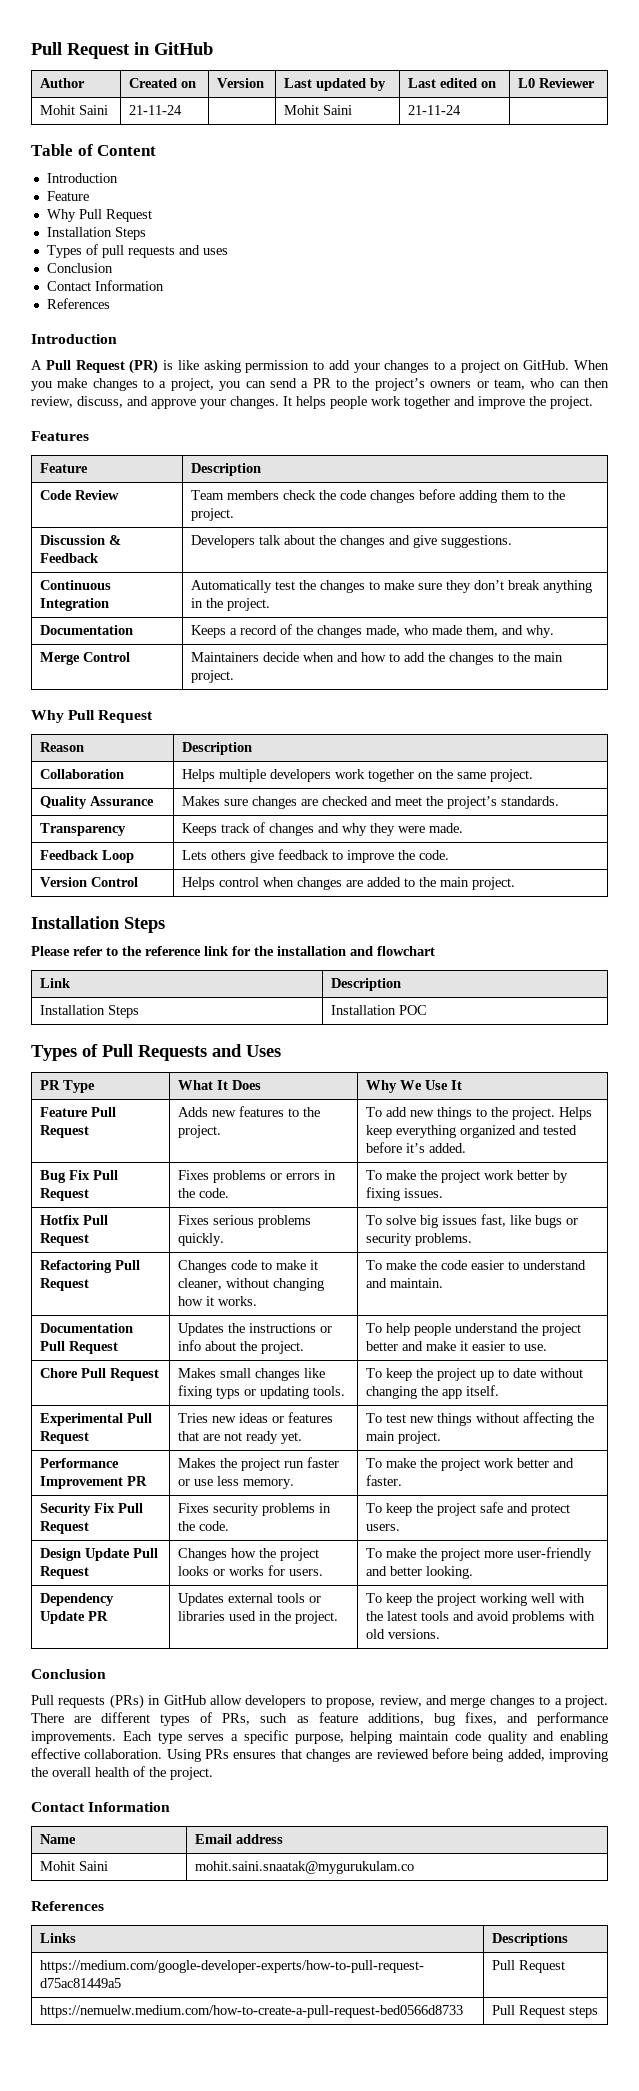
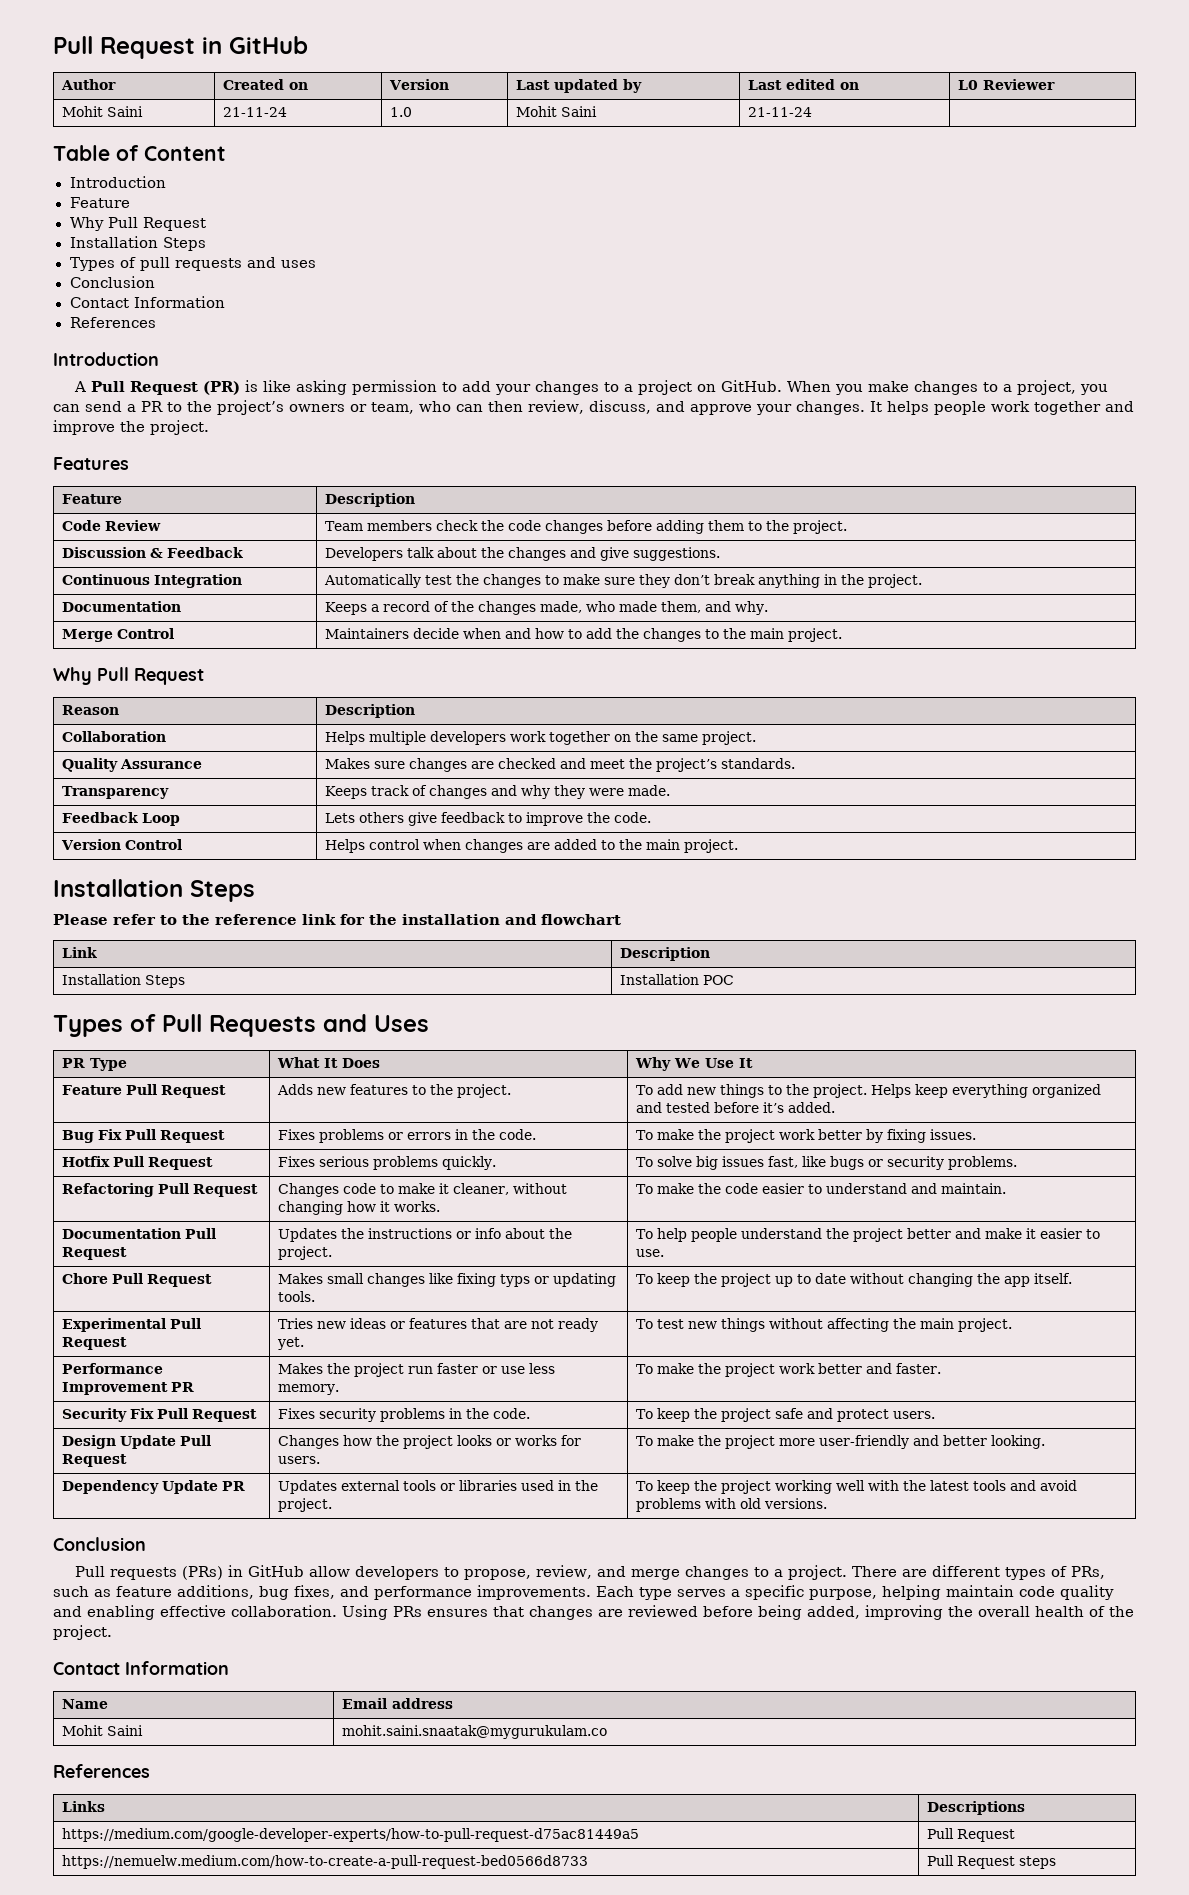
(183, 110) none -> [389,107,412,117] 1.0

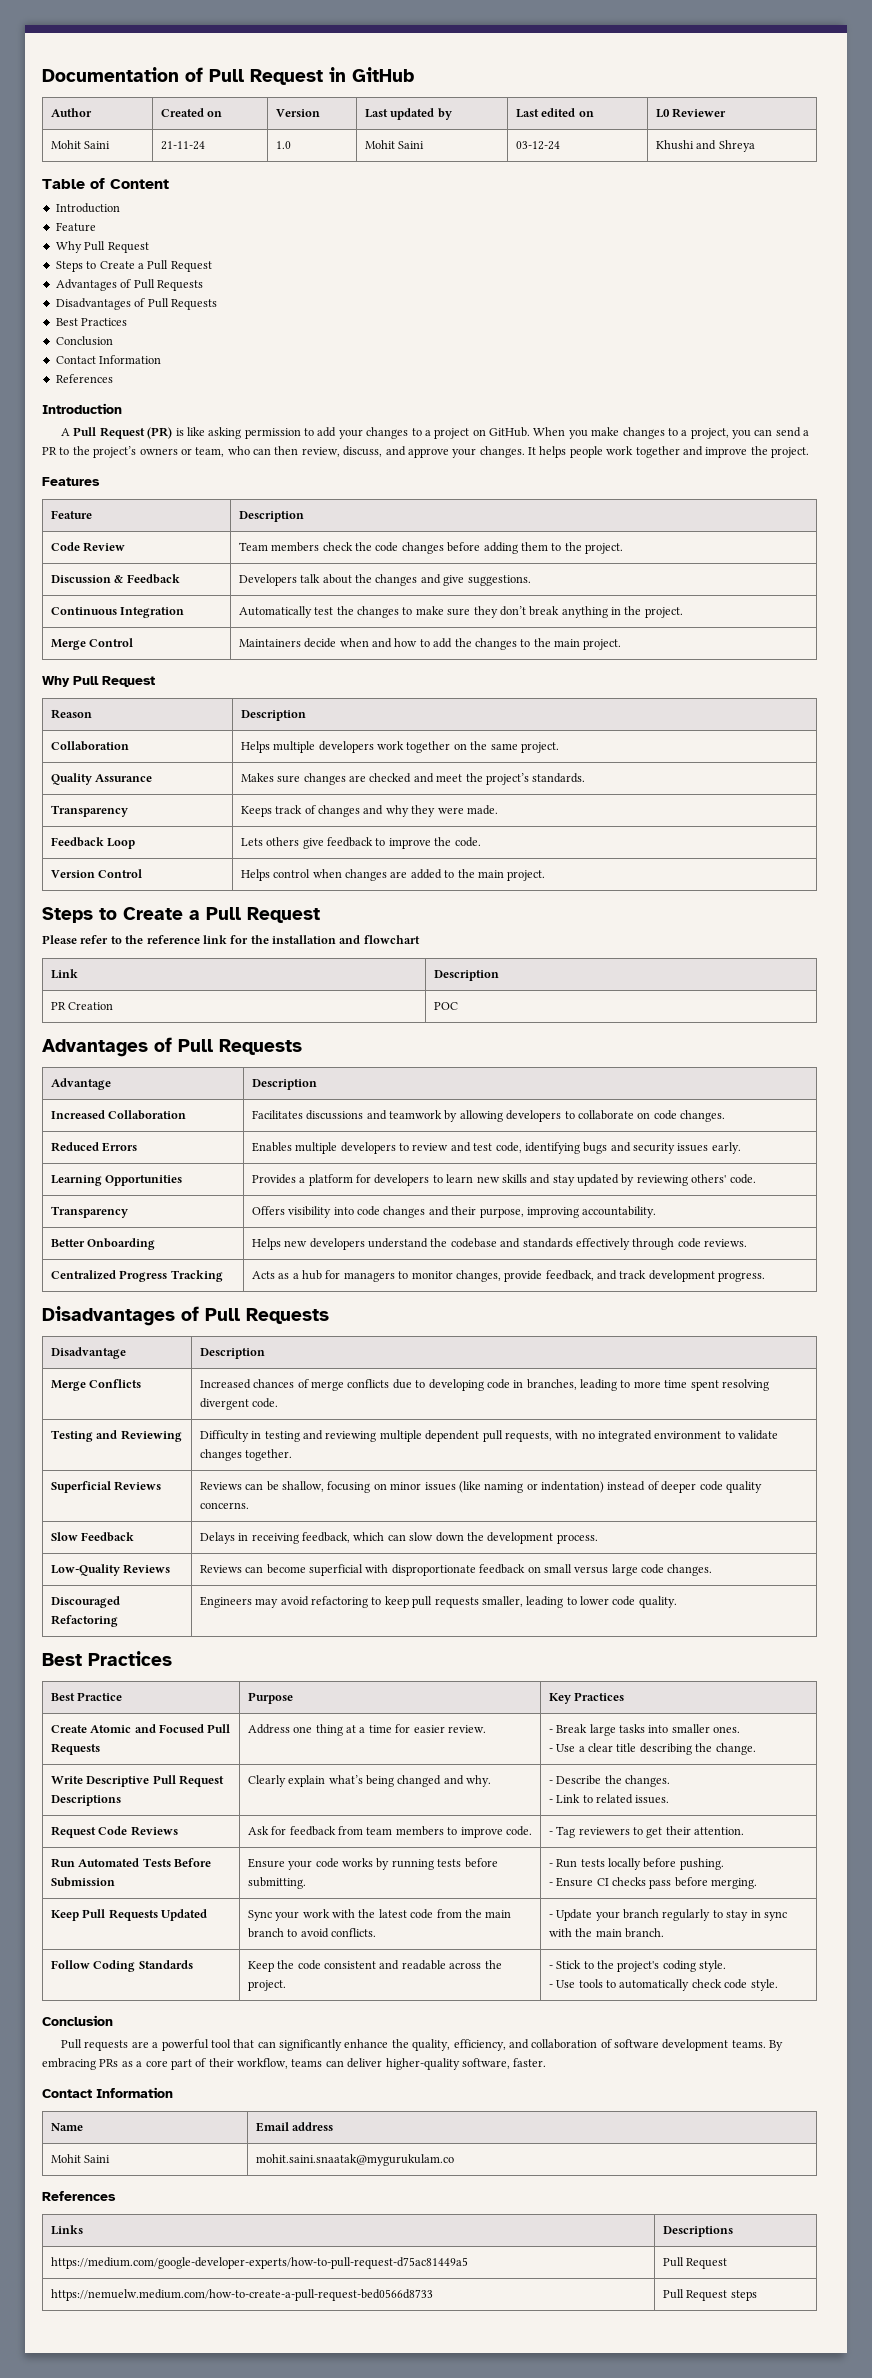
(53, 45) none -> [42,67,203,82] Documentation of
[747,107,812,117] 21-11-24 | -> [515,141,560,150] [655,140,755,152] 03-12-24 | Khushi and Shreya
[69,236,206,251] [69,257,316,271] Installation Steps // Types of pull requests and uses -> [55,260,212,272] [55,279,203,291] [55,298,217,310] [55,318,128,326] Steps to Create a Pull Request // Advantages of Pull Requests // Disadvantages of Pull Requests // Best Practices
[61,601,181,612] [324,601,768,615] // Documentation | Keeps a record of the changes made, who made them, and why. -> (683, 612) none
[53,879,255,902] Installation Steps -> [42,907,320,923] Steps to Create a Pull Request
[61,974,185,988] [619,974,699,985] Installation Steps | Installation -> [50,1002,114,1010] PR Creation |
[53,1014,429,1037] [61,1058,127,1071] [276,1057,380,1068] [634,1057,753,1071] [61,1084,226,1098] [276,1084,511,1098] [635,1084,1101,1098] [635,1102,835,1113] [61,1129,225,1143] [277,1129,536,1143] [635,1129,976,1143] [61,1156,213,1170] [277,1156,496,1170] [635,1156,1017,1170] [61,1183,258,1197] [277,1183,567,1197] [277,1201,440,1215] [635,1183,1006,1194] [61,1228,216,1239] [61,1247,127,1260] [277,1228,572,1242] [277,1246,332,1260] [635,1228,1100,1242] [635,1249,664,1257] [61,1273,212,1287] [277,1273,616,1287] [277,1291,315,1302] [635,1273,1072,1287] [61,1318,201,1332] [61,1337,127,1350] [277,1318,598,1332] [276,1337,304,1350] [635,1318,1012,1332] [61,1363,163,1374] [61,1382,194,1395] [277,1363,555,1377] [277,1384,339,1395] [635,1363,941,1377] [61,1408,257,1422] [277,1408,530,1422] [635,1408,935,1422] [61,1435,211,1449] [61,1454,127,1467] [277,1435,581,1449] [277,1456,320,1464] [635,1435,1045,1449] [61,1480,245,1494] [277,1480,598,1494] [277,1498,332,1512] [635,1480,1077,1494] [635,1498,827,1512] [53,1537,146,1551] [75,1565,1106,1580] [53,1585,1114,1600] [53,1605,1134,1620] [53,1625,112,1640] Types of Pull Requests and Uses // PR Type | What It Does | Why We Use It // Feature Pull Request | Adds new features to the project. | To add new things to the project. Helps keep everything organized and tested before it’s added. // Bug Fix Pull Request | Fixes problems or errors in the code. | To make the project work better by fixing issues. // Hotfix Pull Request | Fixes serious problems quickly. | To solve big issues fast, like bugs or security problems. // Refactoring Pull Request | Changes code to make it cleaner, without changing how it works. | To make the code easier to understand and maintain. // Documentation Pull Request | Updates the instructions or info about the project. | To help people understand the project better and make it easier to use. // Chore Pull Request | Makes small changes like fixing typs or updating tools. | To keep the project up to date without changing the app itself. // Experimental Pull Request | Tries new ideas or features that are not ready yet. | To test new things without affecting the main project. // Performance Improvement PR | Makes the project run faster or use less memory. | To make the project work better and faster. // Security Fix Pull Request | Fixes security problems in the code. | To keep the project safe and protect users. // Design Update Pull Request | Changes how the project looks or works for users. | To make the project more user-friendly and better looking. // Dependency Update PR | Updates external tools or libraries used in the project. | To keep the project working well with the latest tools and avoid problems with old versions. // Conclusion // Pull requests (PRs) in GitHub allow developers to propose, review, and merge changes to a project. There are different types of PRs, such as feature additions, bug fixes, and performance improvements. Each type serves a specific purpose, helping maintain code quality and enabling effective collaboration. Using PRs ensures that changes are reviewed before being added, improving the overall health of the project. -> [42,1037,302,1057] [50,1078,111,1090] [251,1079,317,1090] [50,1110,187,1120] [251,1110,726,1122] [50,1142,138,1152] [251,1142,741,1154] [50,1175,183,1186] [251,1174,756,1186] [50,1206,128,1218] [251,1206,657,1218] [50,1238,156,1250] [251,1238,748,1250] [50,1270,223,1282] [251,1270,766,1282] [42,1306,329,1326] [50,1347,126,1359] [199,1348,265,1359] [50,1379,142,1391] [199,1379,769,1391] [199,1398,279,1410] [50,1430,182,1442] [199,1430,779,1442] [199,1449,293,1461] [50,1481,162,1493] [199,1481,762,1493] [199,1502,249,1509] [50,1532,135,1542] [199,1532,598,1544] [50,1564,171,1576] [199,1564,713,1576] [50,1596,120,1608] [50,1615,118,1627] [199,1596,677,1608] [42,1651,172,1666] [50,1692,123,1701] [247,1692,293,1704] [548,1692,625,1704] [50,1724,231,1733] [50,1743,100,1755] [247,1724,486,1736] [548,1724,741,1736] [548,1743,756,1755] [50,1775,225,1787] [50,1795,121,1806] [247,1775,492,1787] [548,1775,671,1787] [548,1794,670,1804] [50,1826,178,1838] [247,1826,532,1838] [548,1826,745,1838] [50,1858,212,1868] [50,1877,115,1887] [247,1858,498,1870] [247,1877,306,1889] [548,1858,724,1870] [548,1877,758,1889] [50,1909,208,1921] [247,1909,512,1921] [247,1928,377,1938] [548,1909,787,1921] [548,1928,665,1938] [50,1960,193,1972] [247,1960,502,1972] [247,1980,286,1991] [548,1960,727,1972] [548,1979,778,1991] [42,2015,113,2026] [60,2039,784,2051] [42,2058,547,2070] Advantages of Pull Requests // Advantage | Description // Increased Collaboration | Facilitates discussions and teamwork by allowing developers to collaborate on code changes. // Reduced Errors | Enables multiple developers to review and test code, identifying bugs and security issues early. // Learning Opportunities | Provides a platform for developers to learn new skills and stay updated by reviewing others' code. // Transparency | Offers visibility into code changes and their purpose, improving accountability. // Better Onboarding | Helps new developers understand the codebase and standards effectively through code reviews. // Centralized Progress Tracking | Acts as a hub for managers to monitor changes, provide feedback, and track development progress. // Disadvantages of Pull Requests // Disadvantage | Description // Merge Conflicts | Increased chances of merge conflicts due to developing code in branches, leading to more time spent resolving divergent code. // Testing and Reviewing | Difficulty in testing and reviewing multiple dependent pull requests, with no integrated environment to validate changes together. // Superficial Reviews | Reviews can be shallow, focusing on minor issues (like naming or indentation) instead of deeper code quality concerns. // Slow Feedback | Delays in receiving feedback, which can slow down the development process. // Low-Quality Reviews | Reviews can become superficial with disproportionate feedback on small versus large code changes. // Discouraged Refactoring | Engineers may avoid refactoring to keep pull requests smaller, leading to lower code quality. // Best Practices // Best Practice | Purpose | Key Practices // Create Atomic and Focused Pull Requests | Address one thing at a time for easier review. | - Break large tasks into smaller ones. // - Use a clear title describing the change. // Write Descriptive Pull Request Descriptions | Clearly explain what’s being changed and why. | - Describe the changes. // - Link to related issues. // Request Code Reviews | Ask for feedback from team members to improve code. | - Tag reviewers to get their attention. // Run Automated Tests Before Submission | Ensure your code works by running tests before submitting. | - Run tests locally before pushing. // - Ensure CI checks pass before merging. // Keep Pull Requests Updated | Sync your work with the latest code from the main branch to avoid conflicts. | - Update your branch regularly to stay in sync with the main branch. // Follow Coding Standards | Keep the code consistent and readable across the project. | - Stick to the project's coding style. // - Use tools to automatically check code style. // Conclusion // Pull requests are a powerful tool that can significantly enhance the quality, efficiency, and collaboration of software development teams. By embracing PRs as a core part of their workflow, teams can deliver higher-quality software, faster.

